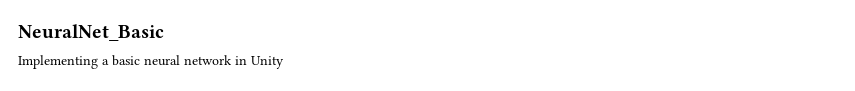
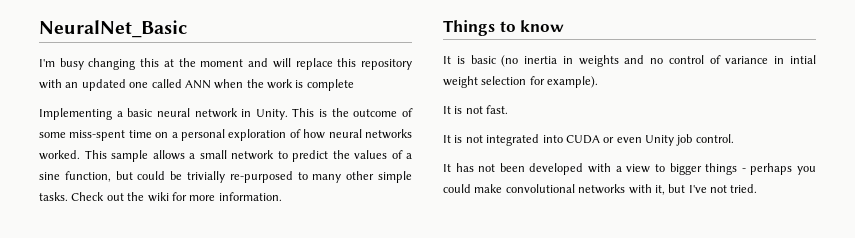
(164, 32) none -> [39,58,413,70] [39,79,354,91] // I'm busy changing this at the moment and will replace this repository with an updated one called ANN when the work is complete
[251,56,284,69] Unity -> [255,108,413,120] [39,129,412,141] [39,150,412,162] [39,171,413,183] [39,192,282,202] [443,20,565,36] [443,55,816,67] [443,76,599,88] [443,105,509,114] [443,134,734,146] [443,163,817,175] [443,184,758,195] Unity. This is the outcome of some miss-spent time on a personal exploration of how neural networks worked. This sample allows a small network to predict the values of a sine function, but could be trivially re-purposed to many other simple tasks. Check out the wiki for more information. // Things to know // It is basic (no inertia in weights and no control of variance in intial weight selection for example). // It is not fast. // It is not integrated into CUDA or even Unity job control. // It has not been developed with a view to bigger things - perhaps you could make convolutional networks with it, but I've not tried.

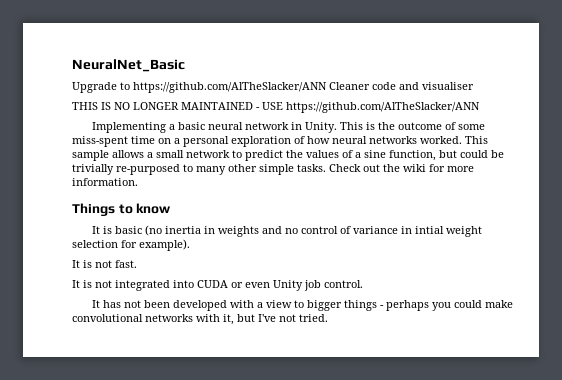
[39,58,413,70] [39,79,354,91] I'm busy changing this at the moment and will replace this repository with an updated one called ANN when the work is complete -> [72,82,474,93] [72,102,480,113] Upgrade to https://github.com/AlTheSlacker/ANN Cleaner code and visualiser // THIS IS NO LONGER MAINTAINED - USE https://github.com/AlTheSlacker/ANN

